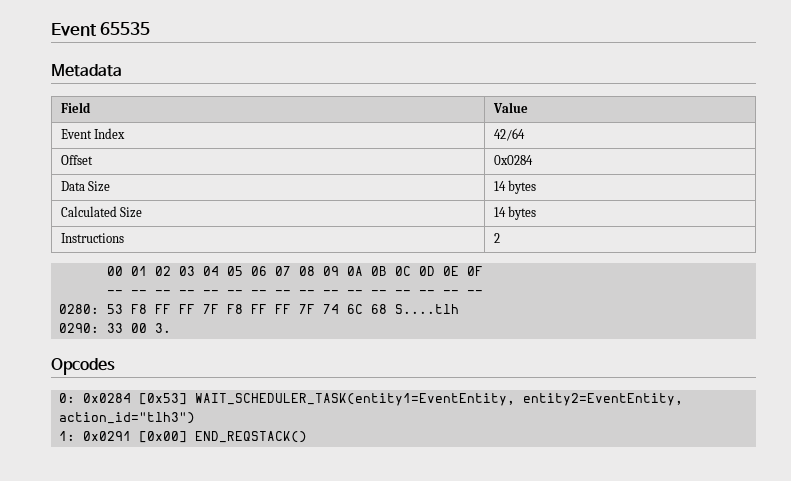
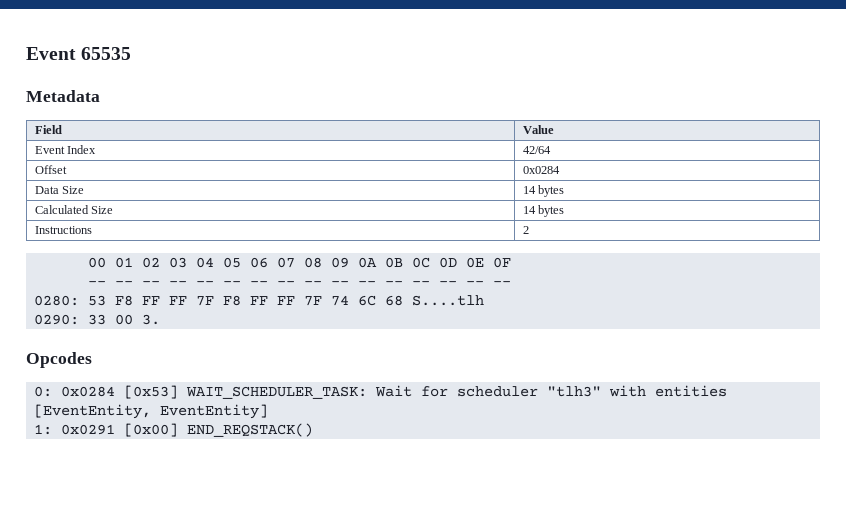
[195,393,684,406] [59,412,196,424] WAIT_SCHEDULER_TASK(entity1=EventEntity, entity2=EventEntity, action_id="tlh3") -> [186,385,728,399] [34,404,269,419] WAIT_SCHEDULER_TASK: Wait for scheduler "tlh3" with entities [EventEntity, EventEntity]

